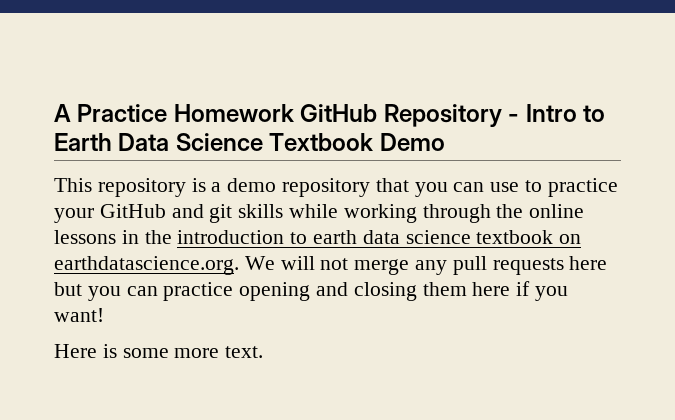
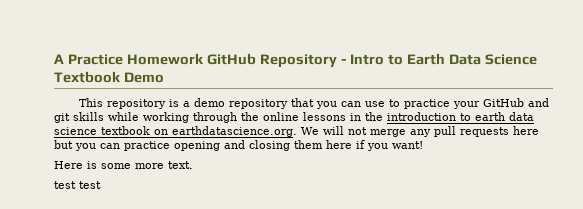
(264, 352) none -> [54,181,101,189] // test test

